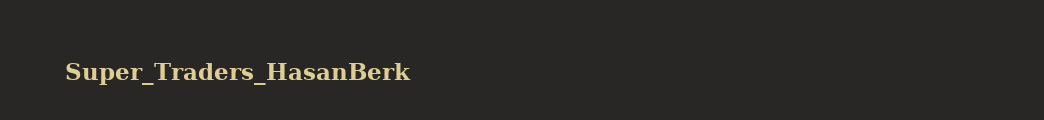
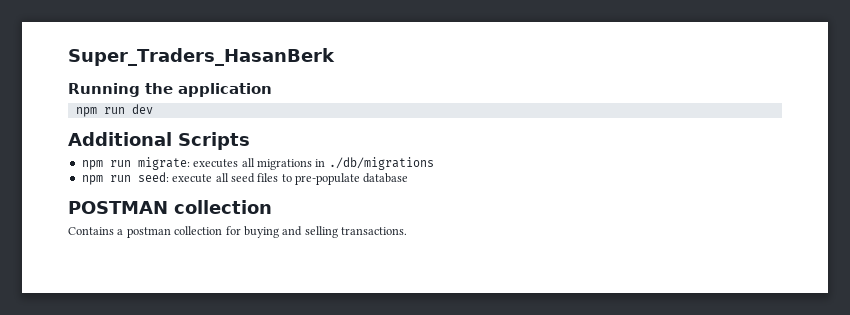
(411, 74) none -> [68,83,272,97] [75,104,153,117] [68,132,250,150] [81,157,434,170] [81,172,409,185] [68,200,272,214] [68,226,407,238] // Running the application // npm run dev // Additional Scripts // npm run migrate: executes all migrations in ./db/migrations // npm run seed: execute all seed files to pre-populate database // POSTMAN collection // Contains a postman collection for buying and selling transactions.

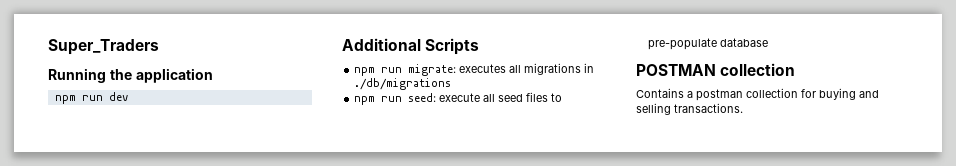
[68,48,335,66] Super_Traders_HasanBerk -> [48,39,159,55] Super_Traders

